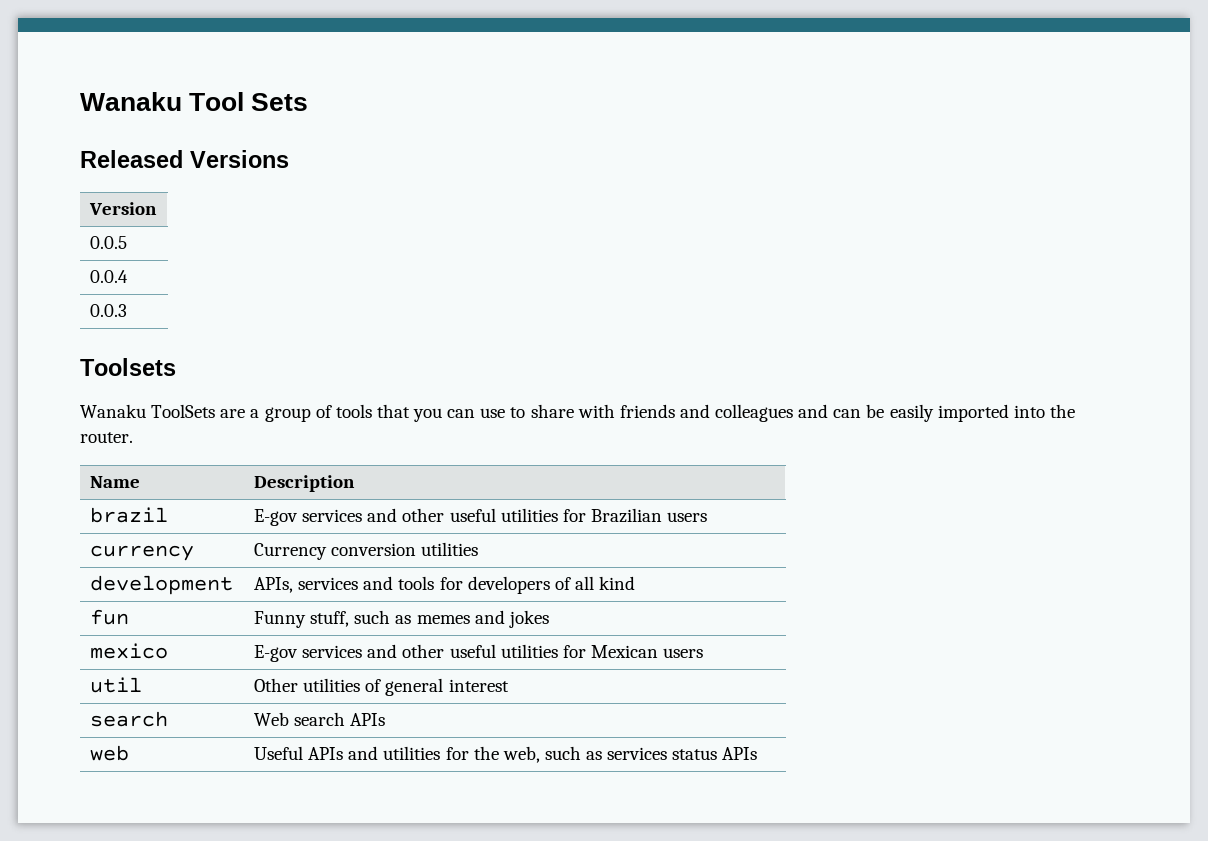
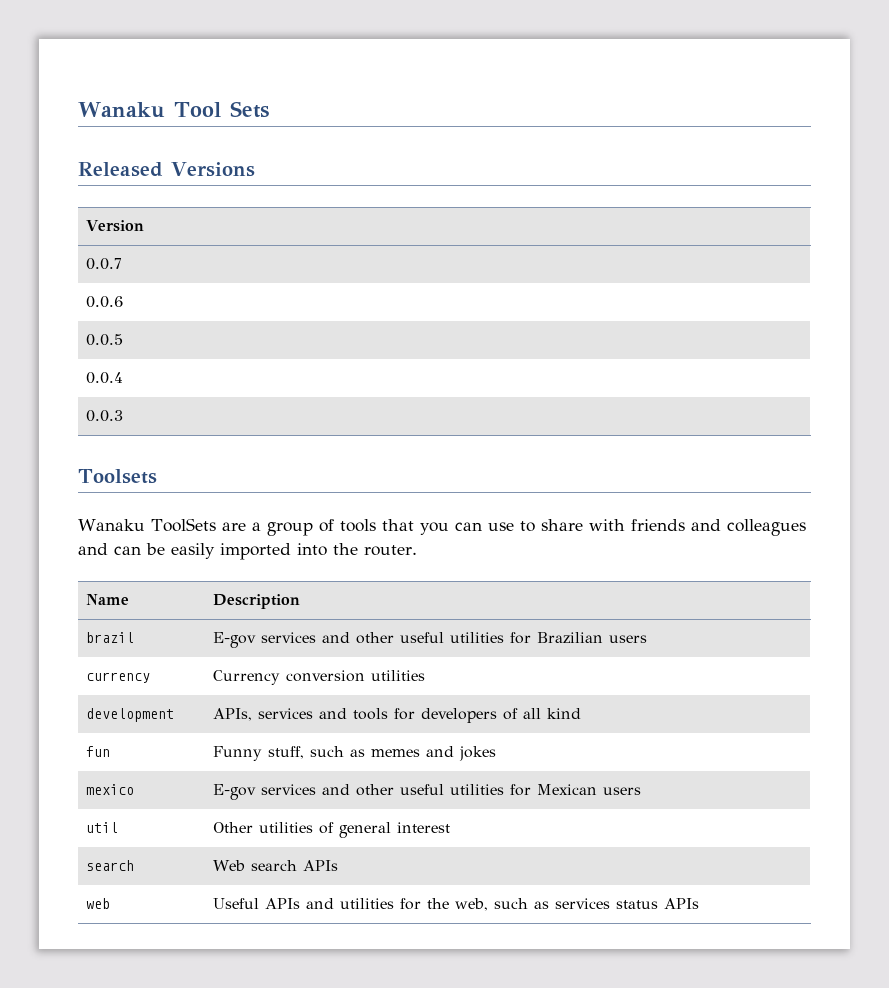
(158, 208) none -> [86,258,123,270] [86,296,124,308] // 0.0.7 // 0.0.6

